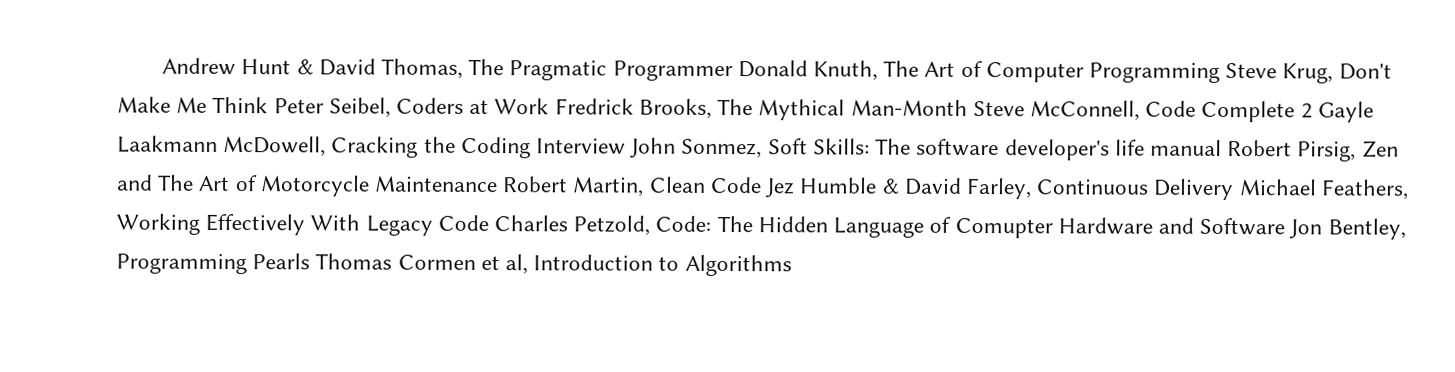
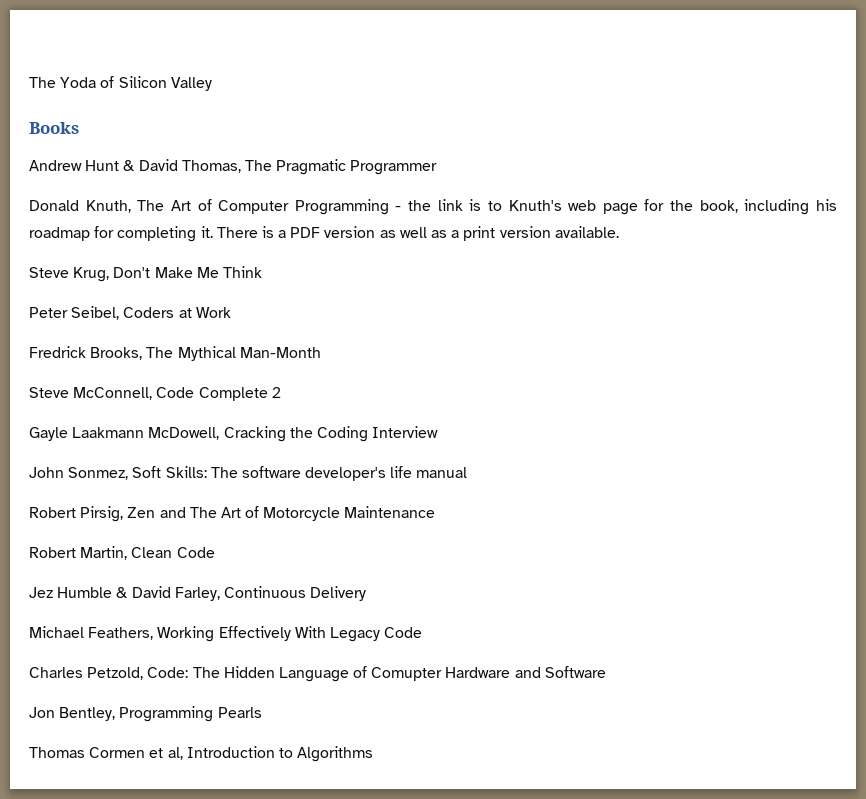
(162, 66) none -> [29,76,212,91] [29,122,79,134] The Yoda of Silicon Valley // Books //
(733, 71) none -> (438, 167) //
(1221, 72) none -> [395,199,838,215] [29,226,619,242] - the link is to Knuth's web page for the book, including his roadmap for completing it. There is a PDF version as well as a print version available. //
(269, 105) none -> (262, 272) //
(550, 106) none -> (231, 312) //
(968, 107) none -> (321, 352) //
(1313, 111) none -> (281, 392) //
(627, 146) none -> (439, 432) //
(1222, 147) none -> (468, 472) //
(499, 184) none -> (436, 512) //
(762, 185) none -> (215, 552) //
(1235, 189) none -> (367, 593) //
(489, 223) none -> (423, 632) //
(1286, 226) none -> (606, 672) //
(311, 261) none -> (262, 712) //

